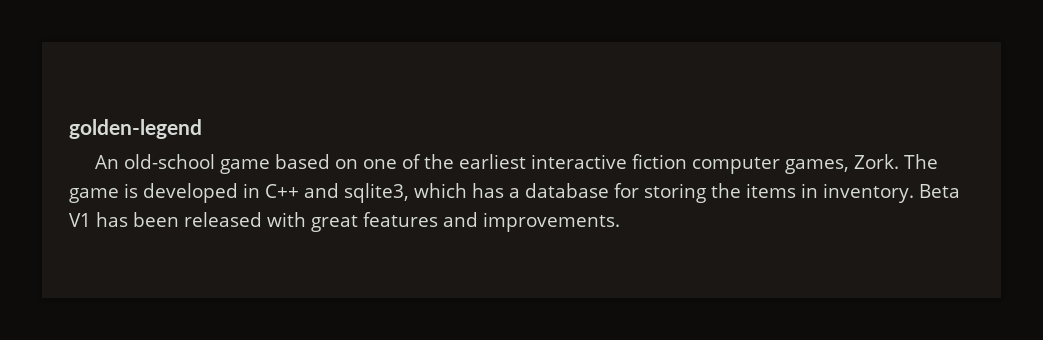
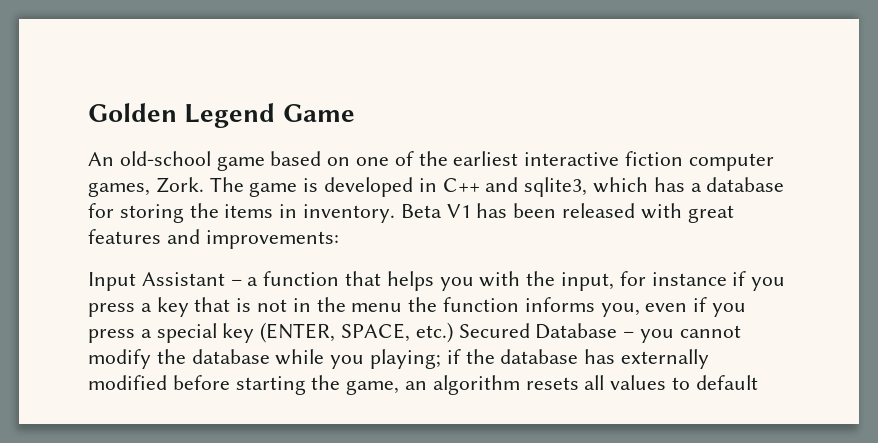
[69,119,202,139] golden-legend -> [88,103,355,128] Golden Legend Game
[483,212,620,232] improvements. -> [205,230,339,249] [88,271,786,291] [88,297,747,317] [88,322,741,343] [88,349,710,369] [88,375,758,395] improvements: // Input Assistant – a function that helps you with the input, for instance if you press a key that is not in the menu the function informs you, even if you press a special key (ENTER, SPACE, etc.) Secured Database – you cannot modify the database while you playing; if the database has externally modified before starting the game, an algorithm resets all values to default

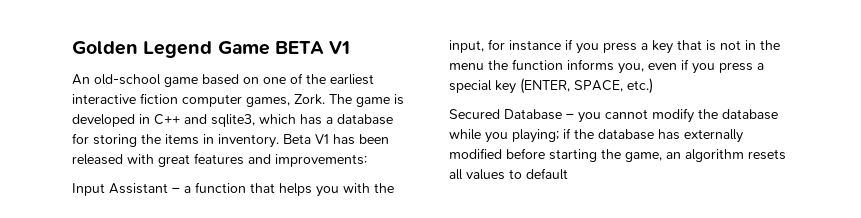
(355, 113) none -> [274,41,351,54] BETA V1
(453, 332) none -> (653, 86) //

